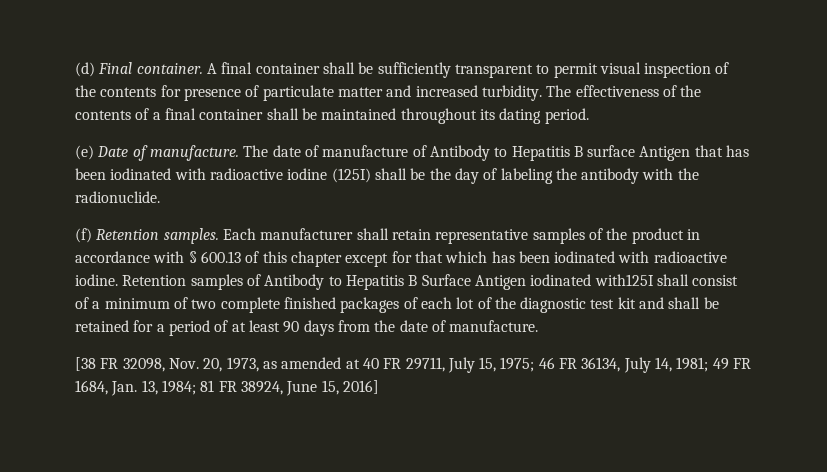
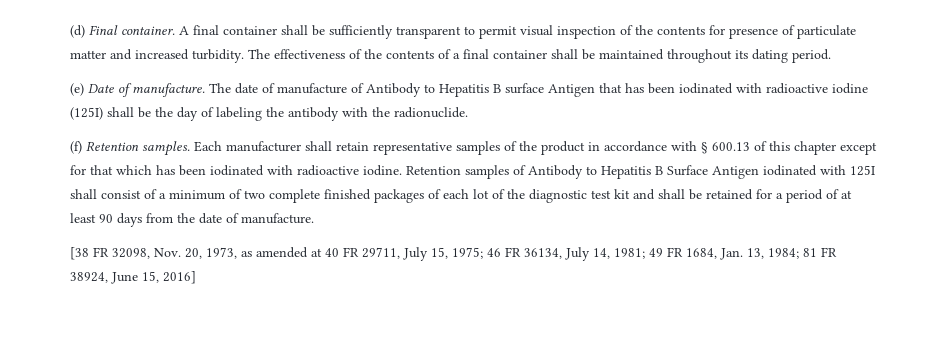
[594,274,654,286] with125I -> [820,165,875,176] with 125I

